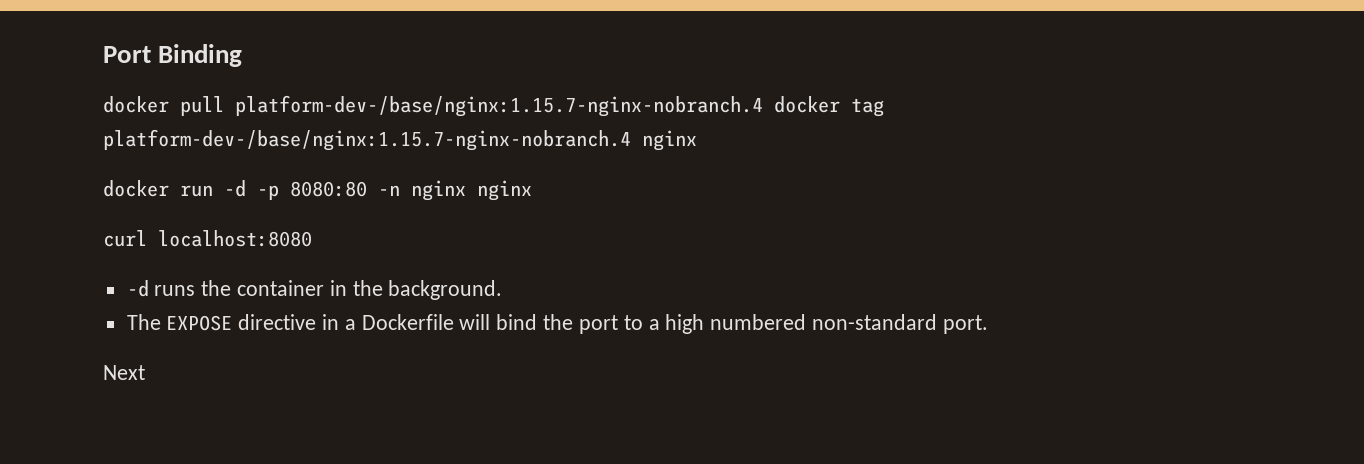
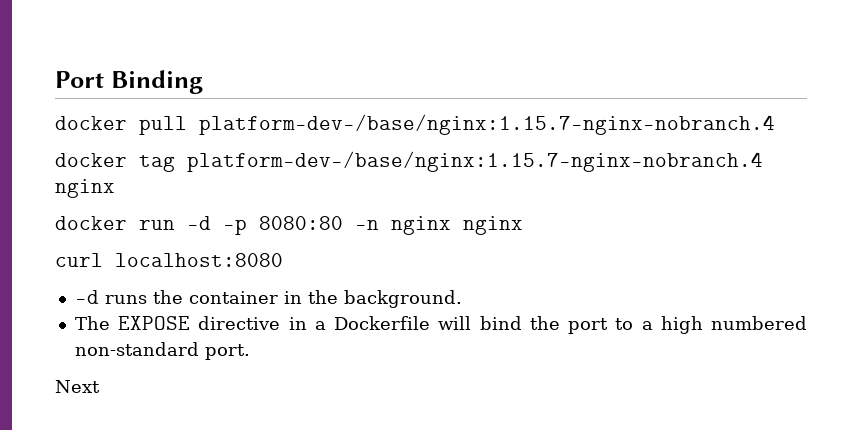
(763, 106) none -> (775, 124) //

